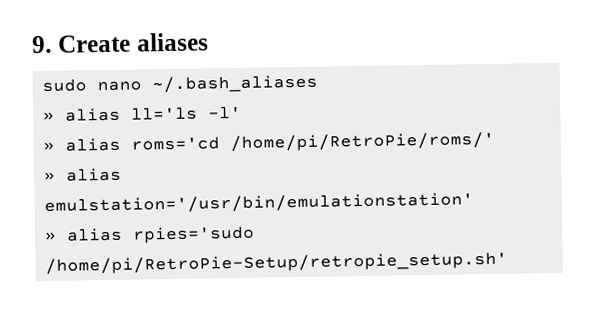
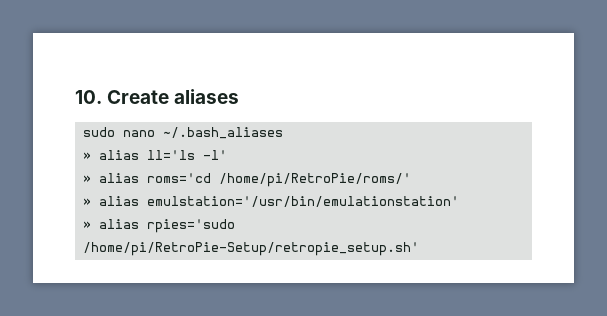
[32,35,52,54] 9. -> [75,90,102,104] 10.

